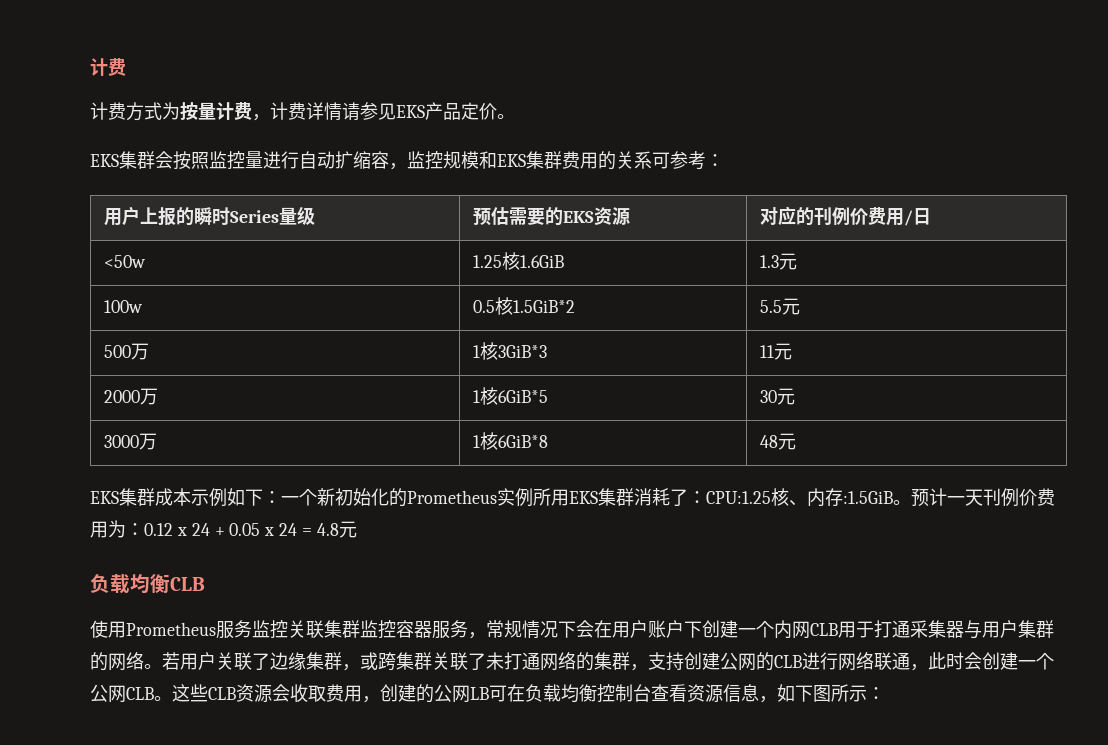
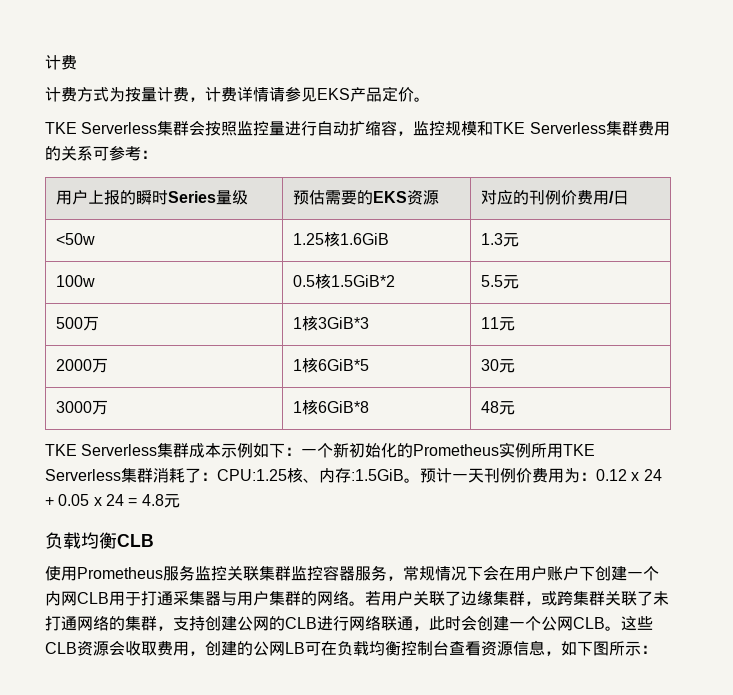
[90,154,119,167] EKS -> [45,122,158,134] TKE Serverless
[497,154,526,167] EKS -> [493,122,606,134] TKE Serverless
[90,491,119,504] EKS -> [45,444,158,456] TKE Serverless
[569,491,598,504] EKS -> [563,444,596,456] [45,469,121,481] TKE Serverless

